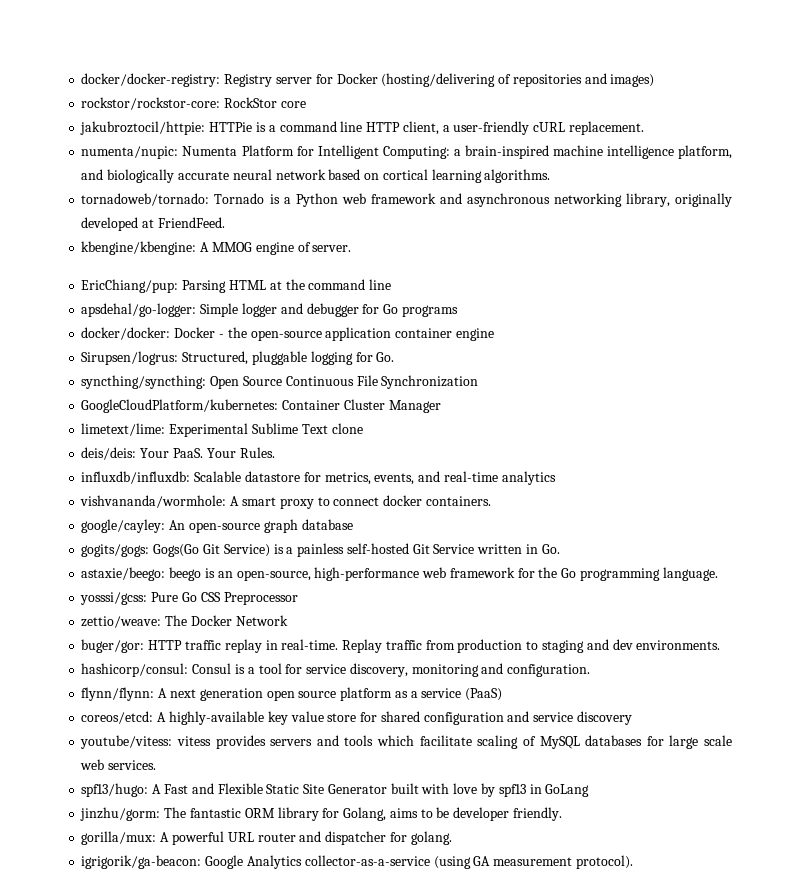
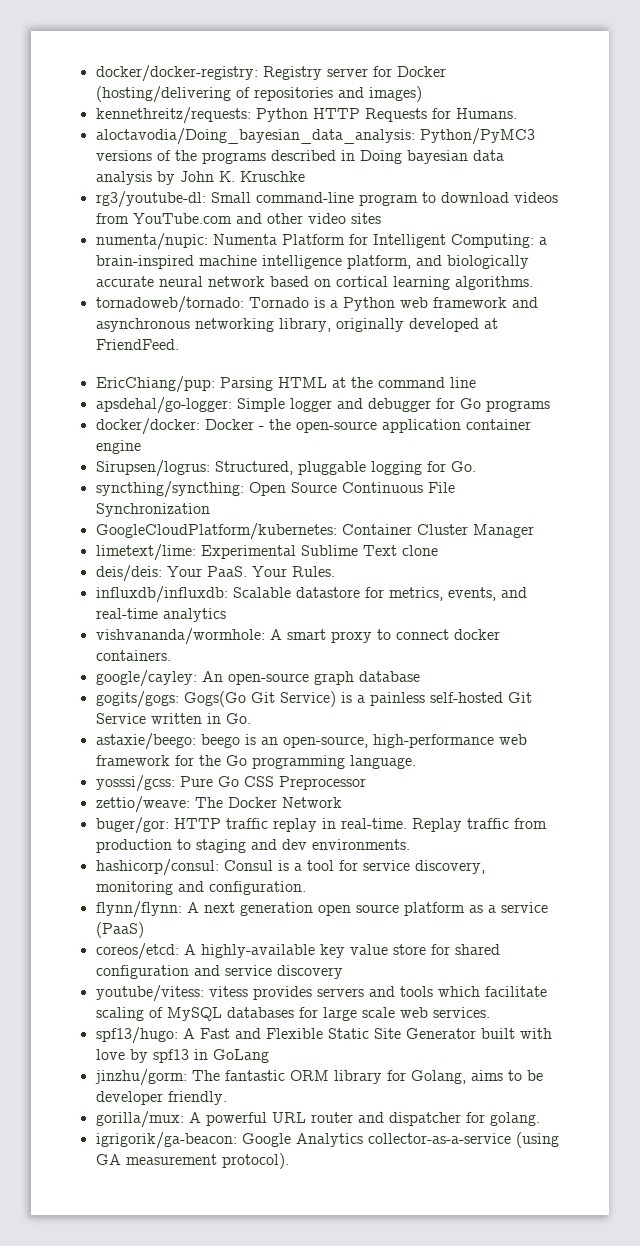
[81,97,306,110] [80,121,644,135] rockstor/rockstor-core: RockStor core // jakubroztocil/httpie: HTTPie is a command line HTTP client, a user-friendly cURL replacement. -> [95,107,517,124] [95,128,535,145] [95,150,504,164] [95,171,305,185] [95,191,558,208] [95,213,381,224] kennethreitz/requests: Python HTTP Requests for Humans. // aloctavodia/Doing_bayesian_data_analysis: Python/PyMC3 versions of the programs described in Doing bayesian data analysis by John K. Kruschke // rg3/youtube-dl: Small command-line program to download videos from YouTube.com and other video sites
[81,241,352,255] // kbengine/kbengine: A MMOG engine of server. -> (179, 344) none

